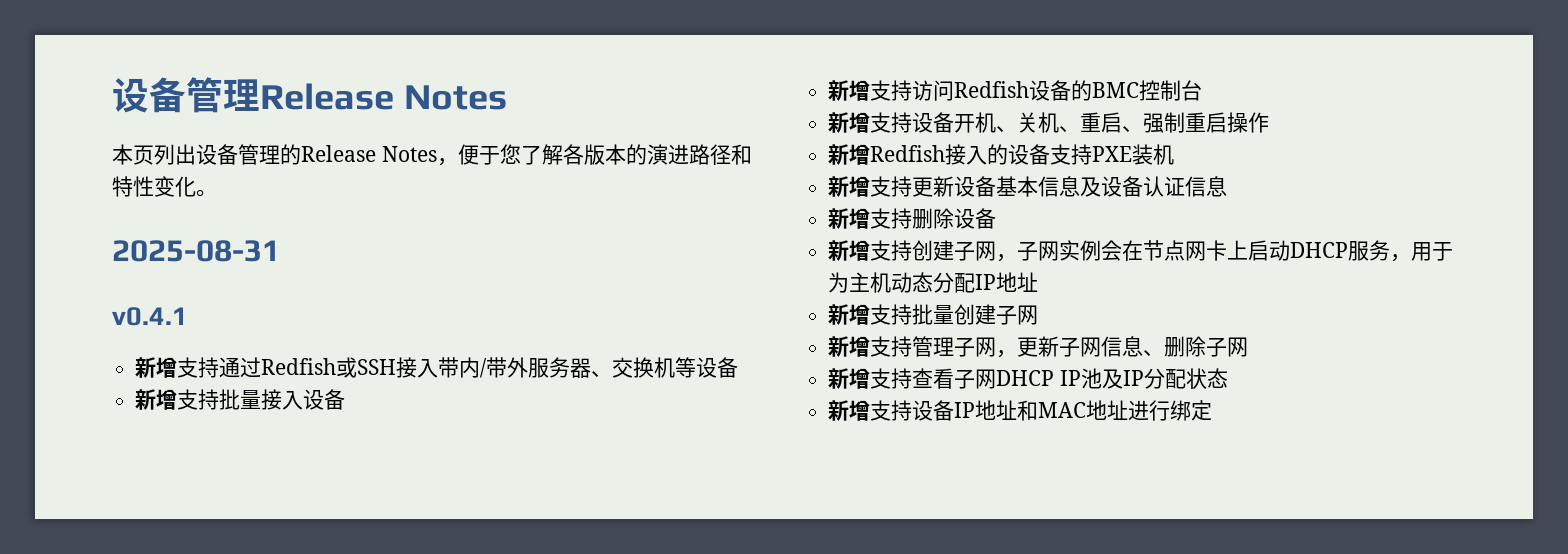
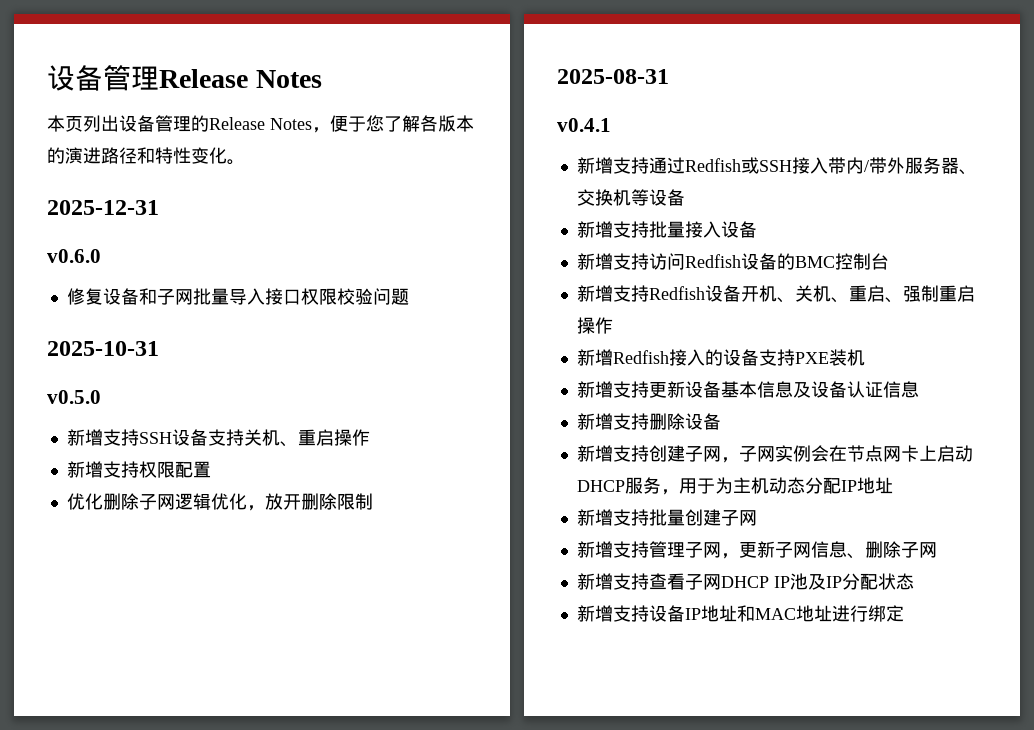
(217, 193) none -> [47,200,159,215] [47,249,101,263] [66,288,409,305] [47,341,159,356] [47,390,101,404] [66,429,370,447] [66,461,211,478] [66,493,373,511] // 2025-12-31 // v0.6.0 // 修复设备和子网批量导入接口权限校验问题 // 2025-10-31 // v0.5.0 // 新增支持SSH设备支持关机、重启操作 // 新增支持权限配置 // 优化删除子网逻辑优化，放开删除限制
(913, 122) none -> [648,286,705,300] Redfish

